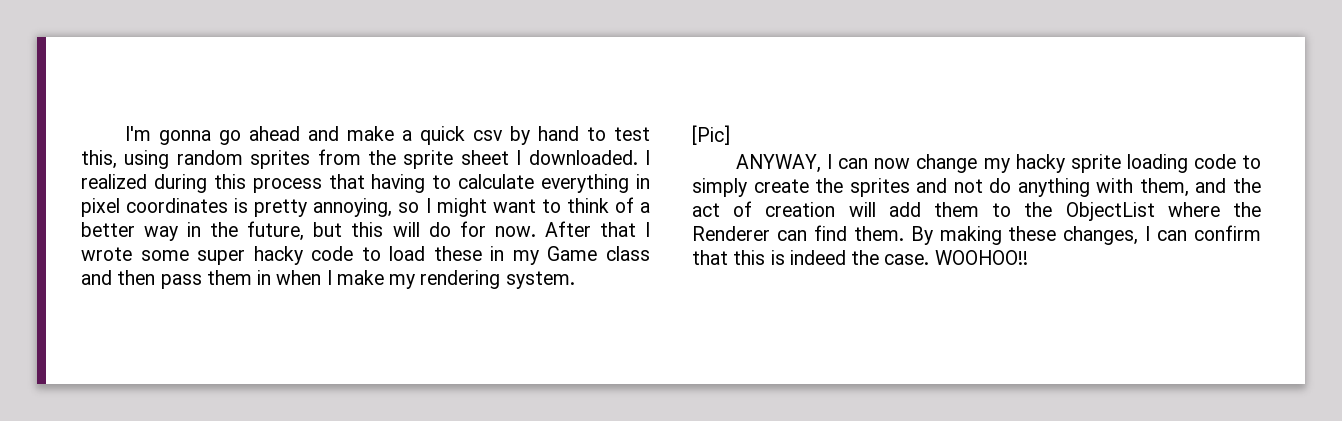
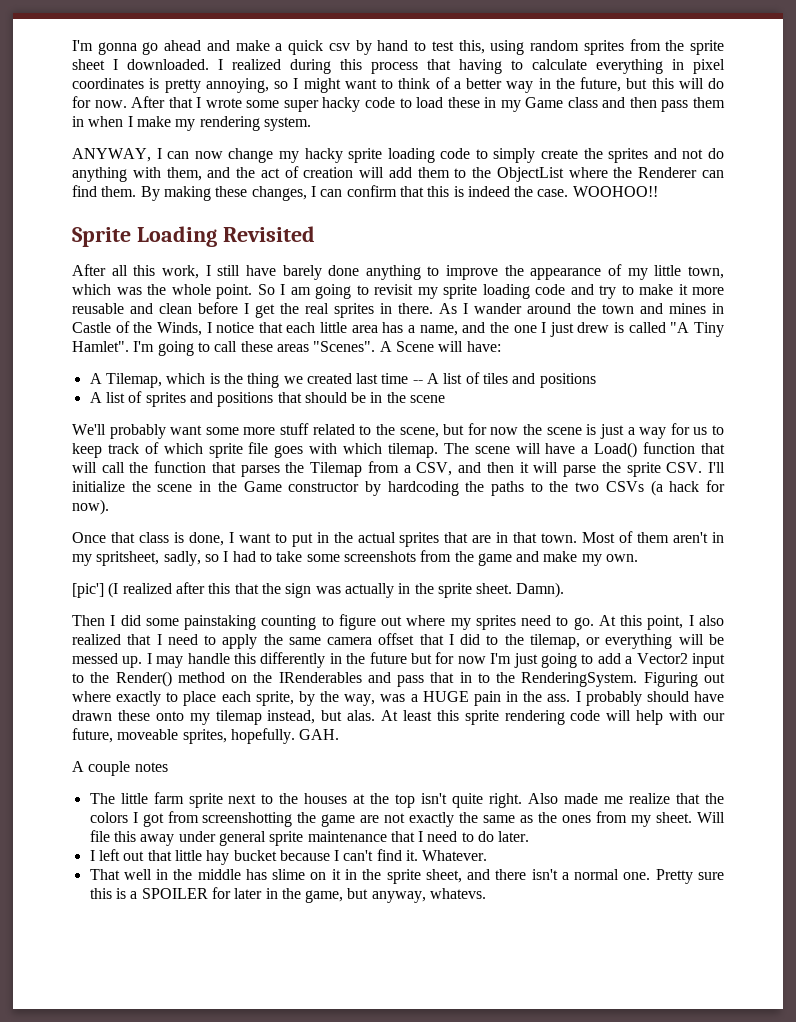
[692,125,730,145] // [Pic] -> (311, 124) none
(1028, 257) none -> [72,226,315,247] [72,264,724,280] [72,284,724,299] [72,302,724,318] [72,321,724,337] [72,341,501,356] [89,372,596,388] [89,391,446,407] [72,423,724,439] [72,442,725,458] [72,461,725,477] [72,480,725,496] [72,499,109,515] [72,531,724,547] [72,550,639,566] [72,582,565,598] [72,614,724,630] [72,633,724,649] [72,652,725,668] [72,671,725,687] [72,691,724,706] [72,710,725,725] [72,728,340,744] [72,761,168,776] [89,792,724,808] [89,811,725,827] [89,830,530,846] [89,849,488,865] [89,869,724,884] [89,887,487,903] // Sprite Loading Revisited // After all this work, I still have barely done anything to improve the appearance of my little town, which was the whole point. So I am going to revisit my sprite loading code and try to make it more reusable and clean before I get the real sprites in there. As I wander around the town and mines in Castle of the Winds, I notice that each little area has a name, and the one I just drew is called "A Tiny Hamlet". I'm going to call these areas "Scenes". A Scene will have: // A Tilemap, which is the thing we created last time -- A list of tiles and positions // A list of sprites and positions that should be in the scene // We'll probably want some more stuff related to the scene, but for now the scene is just a way for us to keep track of which sprite file goes with which tilemap. The scene will have a Load() function that will call the function that parses the Tilemap from a CSV, and then it will parse the sprite CSV. I'll initialize the scene in the Game constructor by hardcoding the paths to the two CSVs (a hack for now). // Once that class is done, I want to put in the actual sprites that are in that town. Most of them aren't in my spritsheet, sadly, so I had to take some screenshots from the game and make my own. // [pic'] (I realized after this that the sign was actually in the sprite sheet. Damn). // Then I did some painstaking counting to figure out where my sprites need to go. At this point, I also realized that I need to apply the same camera offset that I did to the tilemap, or everything will be messed up. I may handle this differently in the future but for now I'm just going to add a Vector2 input to the Render() method on the IRenderables and pass that in to the RenderingSystem. Figuring out where exactly to place each sprite, by the way, was a HUGE pain in the ass. I probably should have drawn these onto my tilemap instead, but alas. At least this sprite rendering code will help with our future, moveable sprites, hopefully. GAH. // A couple notes // The little farm sprite next to the houses at the top isn't quite right. Also made me realize that the colors I got from screenshotting the game are not exactly the same as the ones from my sheet. Will file this away under general sprite maintenance that I need to do later. // I left out that little hay bucket because I can't find it. Whatever. // That well in the middle has slime on it in the sprite sheet, and there isn't a normal one. Pretty sure this is a SPOILER for later in the game, but anyway, whatevs.

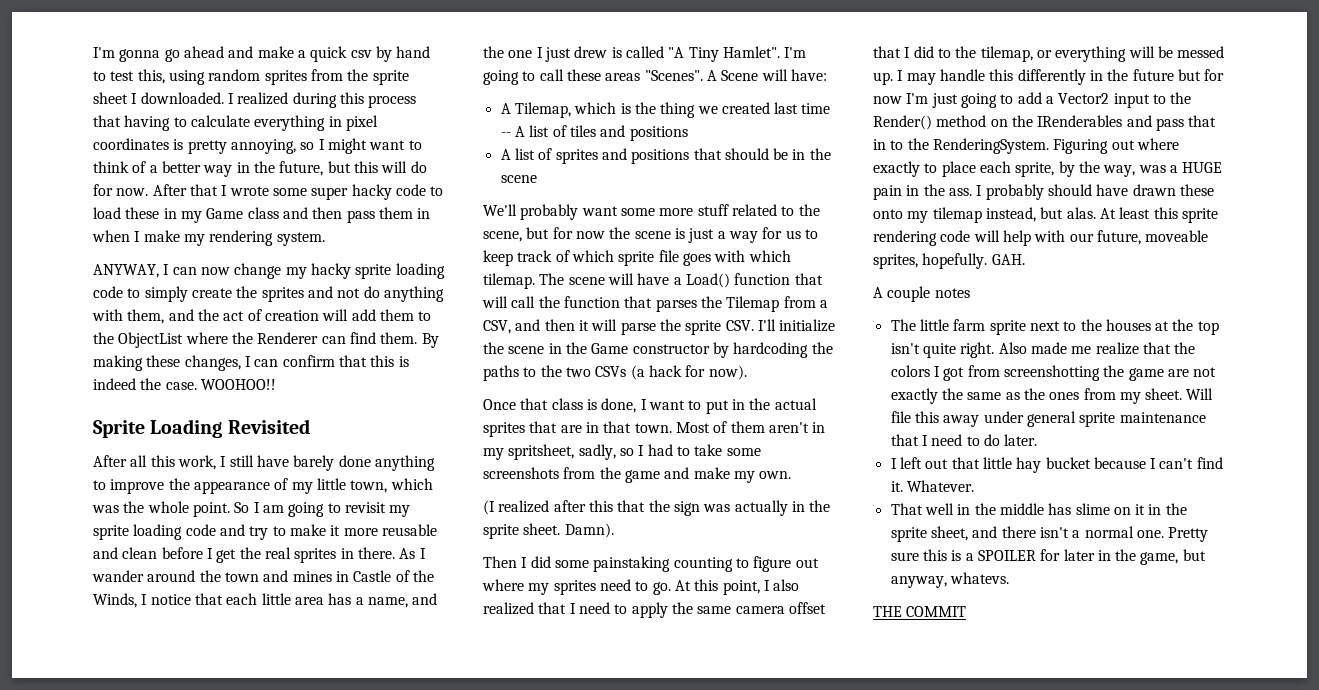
[72,583,104,598] [pic'] -> (792, 475) none
(487, 893) none -> [873,606,967,617] // THE COMMIT

